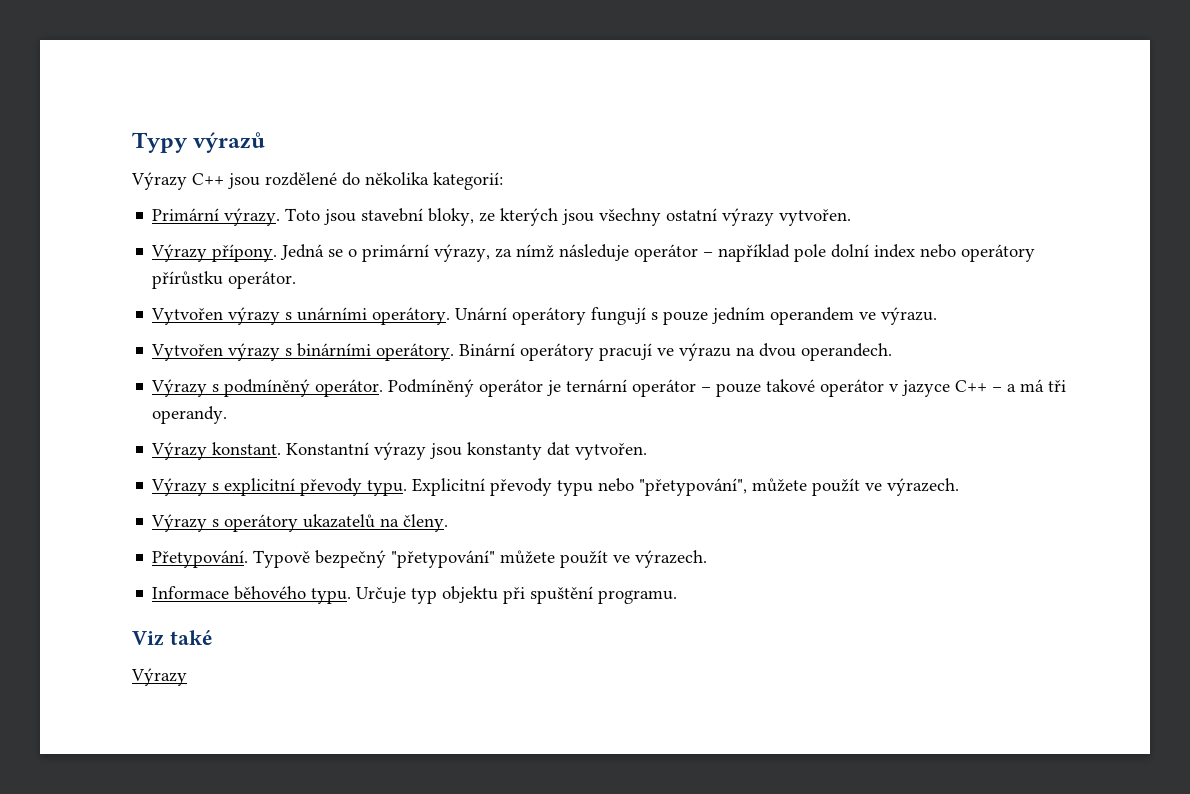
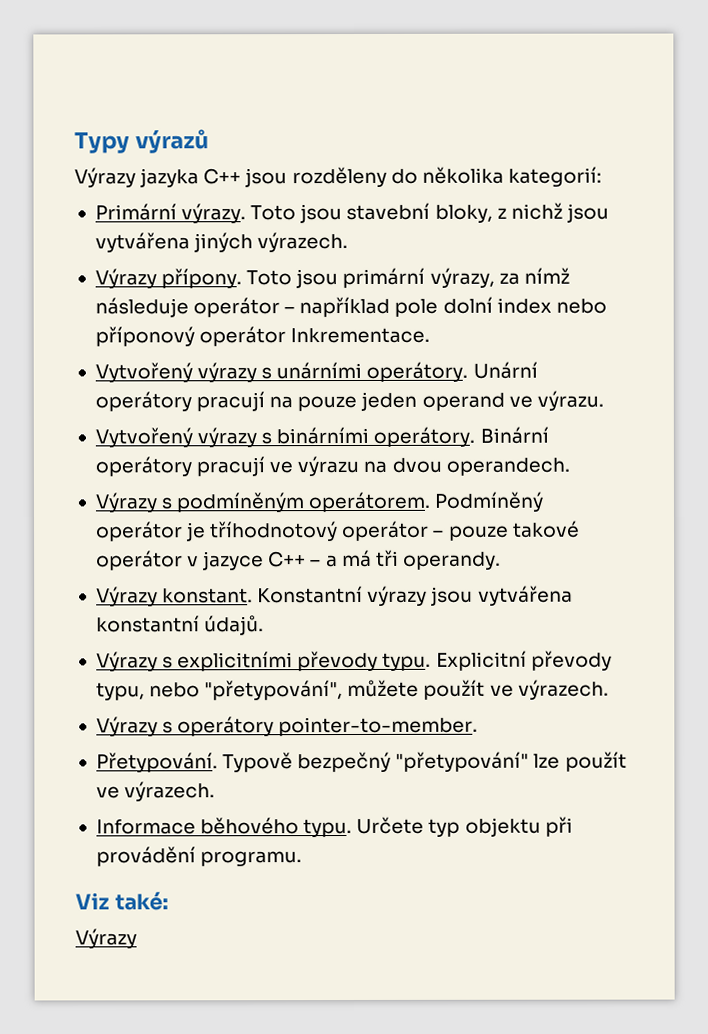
(187, 181) none -> [139,168,200,188] jazyka
[265,172,337,186] rozdělené -> [291,166,387,188] rozděleny
[479,208,852,226] ze kterých jsou všechny ostatní výrazy vytvořen. -> [496,202,609,223] [94,232,349,253] z nichž jsou vytvářena jiných výrazech.
[280,244,358,260] Jedná se o -> [246,269,339,289] Toto jsou
[961,244,1036,262] [152,271,297,289] [151,308,224,325] operátory přírůstku operátor. // Vytvořen -> [94,326,431,347] [94,362,193,383] příponový operátor Inkrementace. // Vytvořený
[591,307,855,325] fungují s pouze jedním operandem -> [196,391,505,412] pracují na pouze jeden operand
[151,344,224,361] Vytvořen -> [94,427,193,448] Vytvořený
[224,379,384,397] podmíněný operátor. -> [176,491,431,513] podmíněným operátorem.
[566,379,628,392] ternární -> [210,521,339,542] tříhodnotový
[467,442,648,460] [151,478,296,496] konstanty dat vytvořen. // Výrazy s explicitní -> [477,585,573,606] [95,615,265,636] [95,651,294,672] vytvářena konstantní údajů. // Výrazy s explicitními
[557,480,594,496] typu -> [95,682,145,701] typu,
[303,514,449,532] ukazatelů na členy. -> [278,716,479,737] pointer-to-member.
[500,550,556,564] můžete -> [533,753,561,769] lze
[356,587,407,603] Určuje -> [356,816,425,834] Určete
[530,586,594,604] spuštění -> [95,846,196,867] provádění
[169,630,213,645] také -> [114,891,169,911] také:

